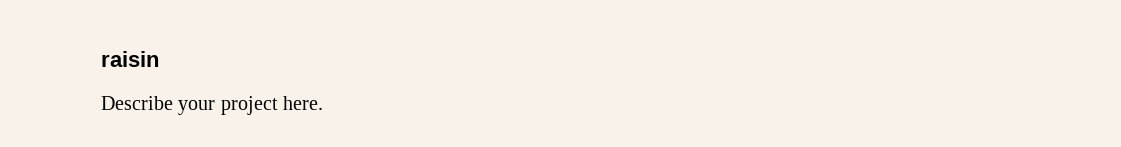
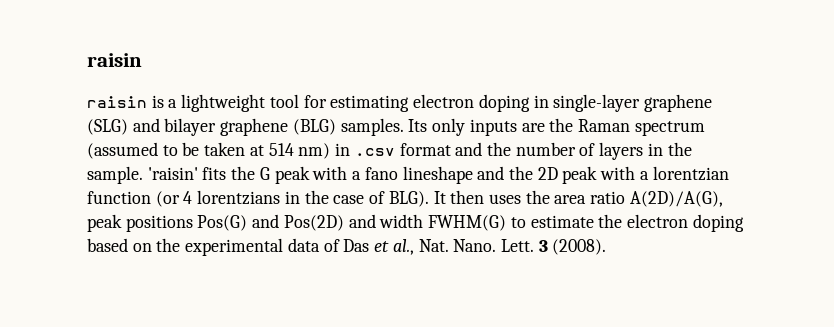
[101,96,324,115] Describe your project here. -> [87,94,712,112] [87,118,705,136] [87,142,692,160] [87,166,729,184] [87,190,723,207] [87,214,744,232] [87,238,607,256] raisin is a lightweight tool for estimating electron doping in single-layer graphene (SLG) and bilayer graphene (BLG) samples. Its only inputs are the Raman spectrum (assumed to be taken at 514 nm) in .csv format and the number of layers in the sample. 'raisin' fits the G peak with a fano lineshape and the 2D peak with a lorentzian function (or 4 lorentzians in the case of BLG). It then uses the area ratio A(2D)/A(G), peak positions Pos(G) and Pos(2D) and width FWHM(G) to estimate the electron doping based on the experimental data of Das et al., Nat. Nano. Lett. 3 (2008).

